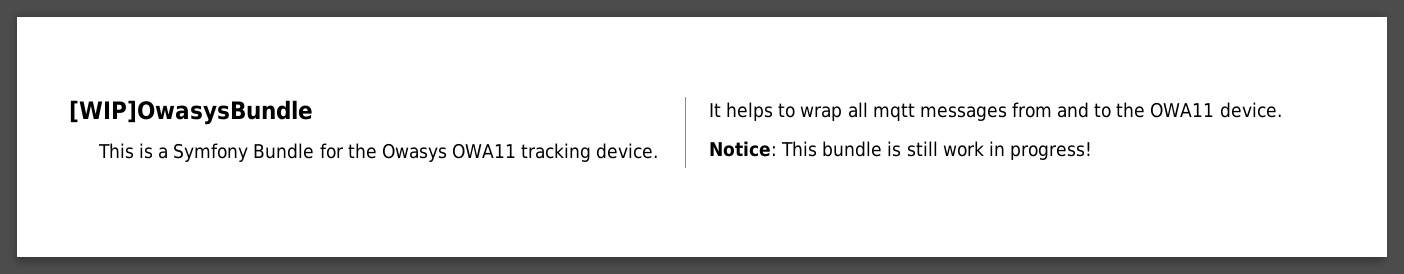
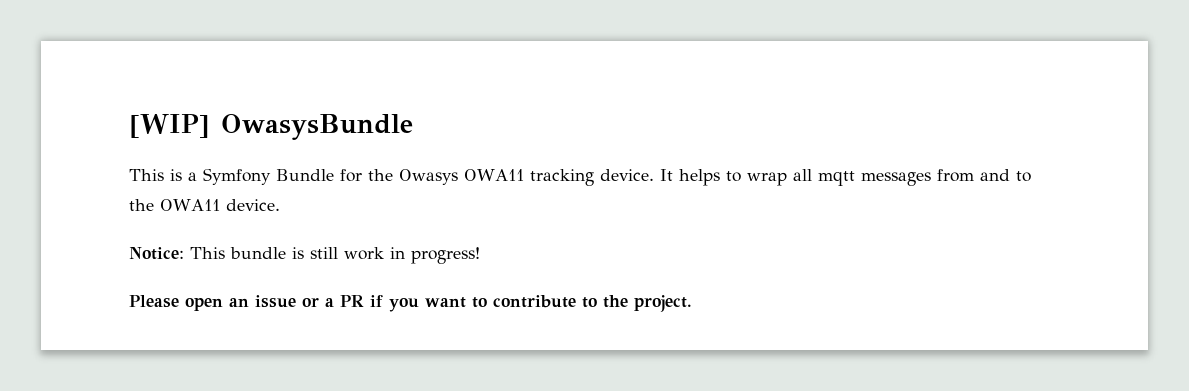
[69,100,313,125] [WIP]OwasysBundle -> [129,114,413,140] [WIP] OwasysBundle
(1092, 151) none -> [129,295,692,312] // Please open an issue or a PR if you want to contribute to the project.

